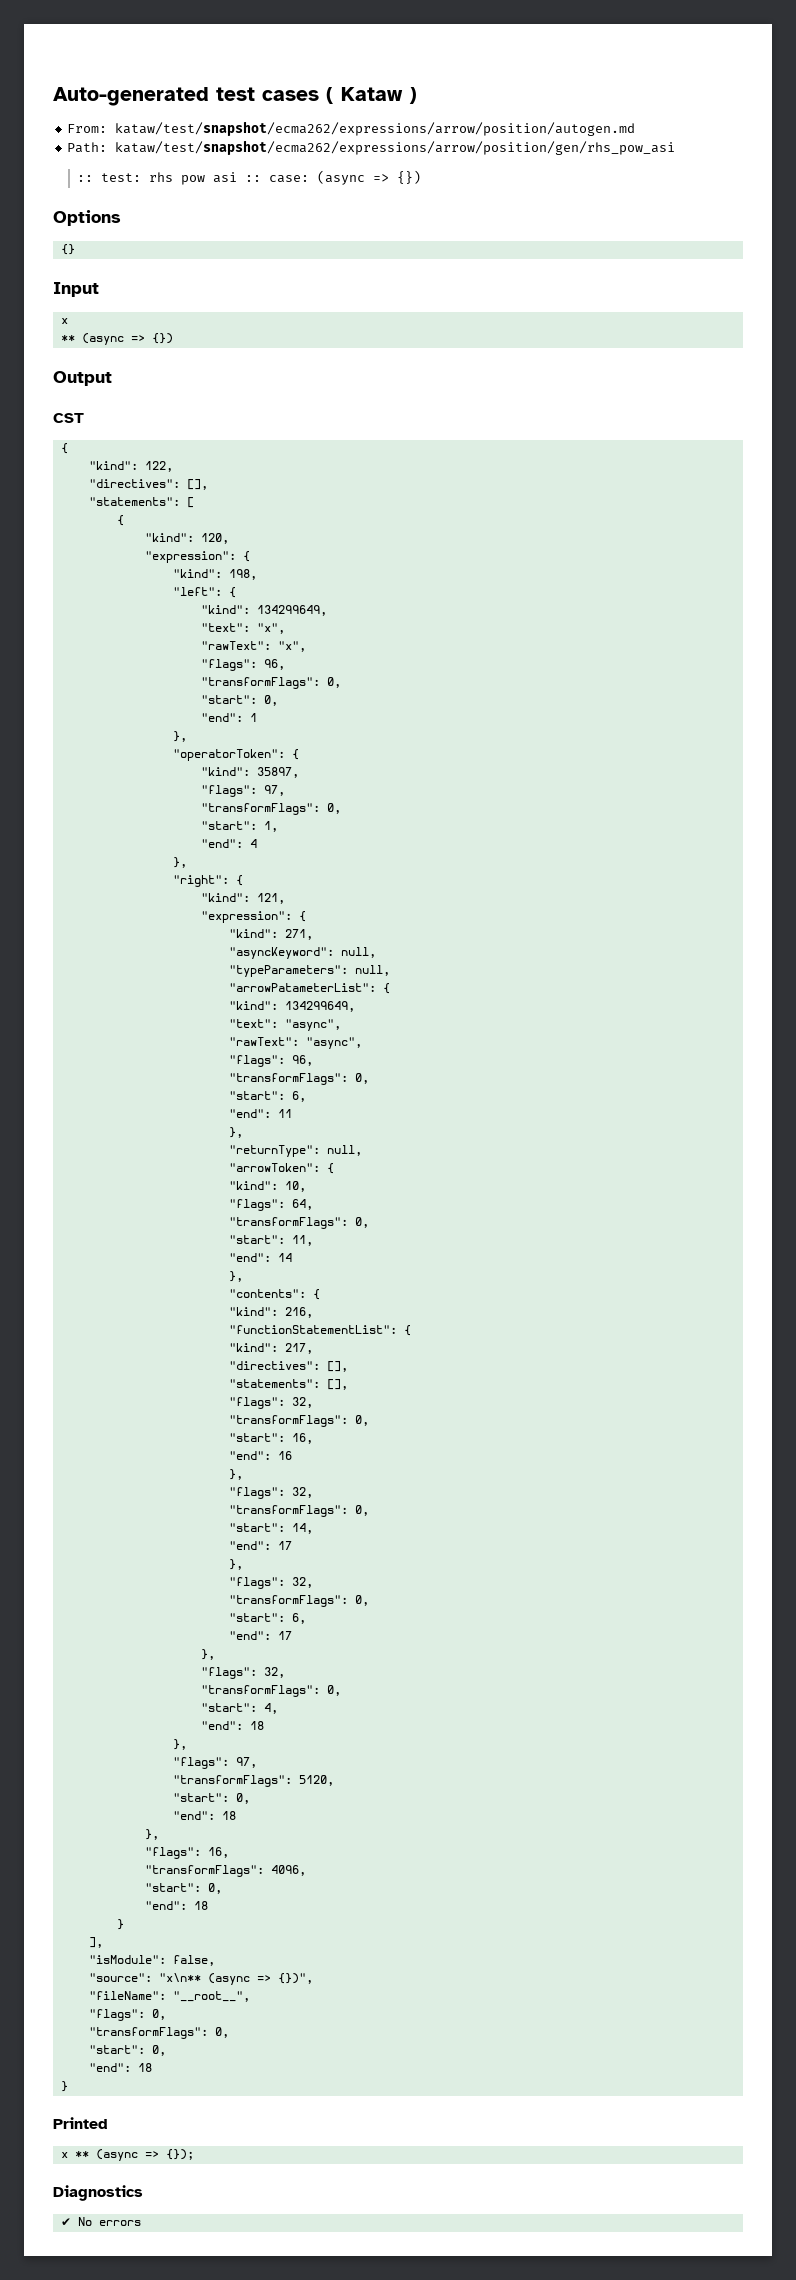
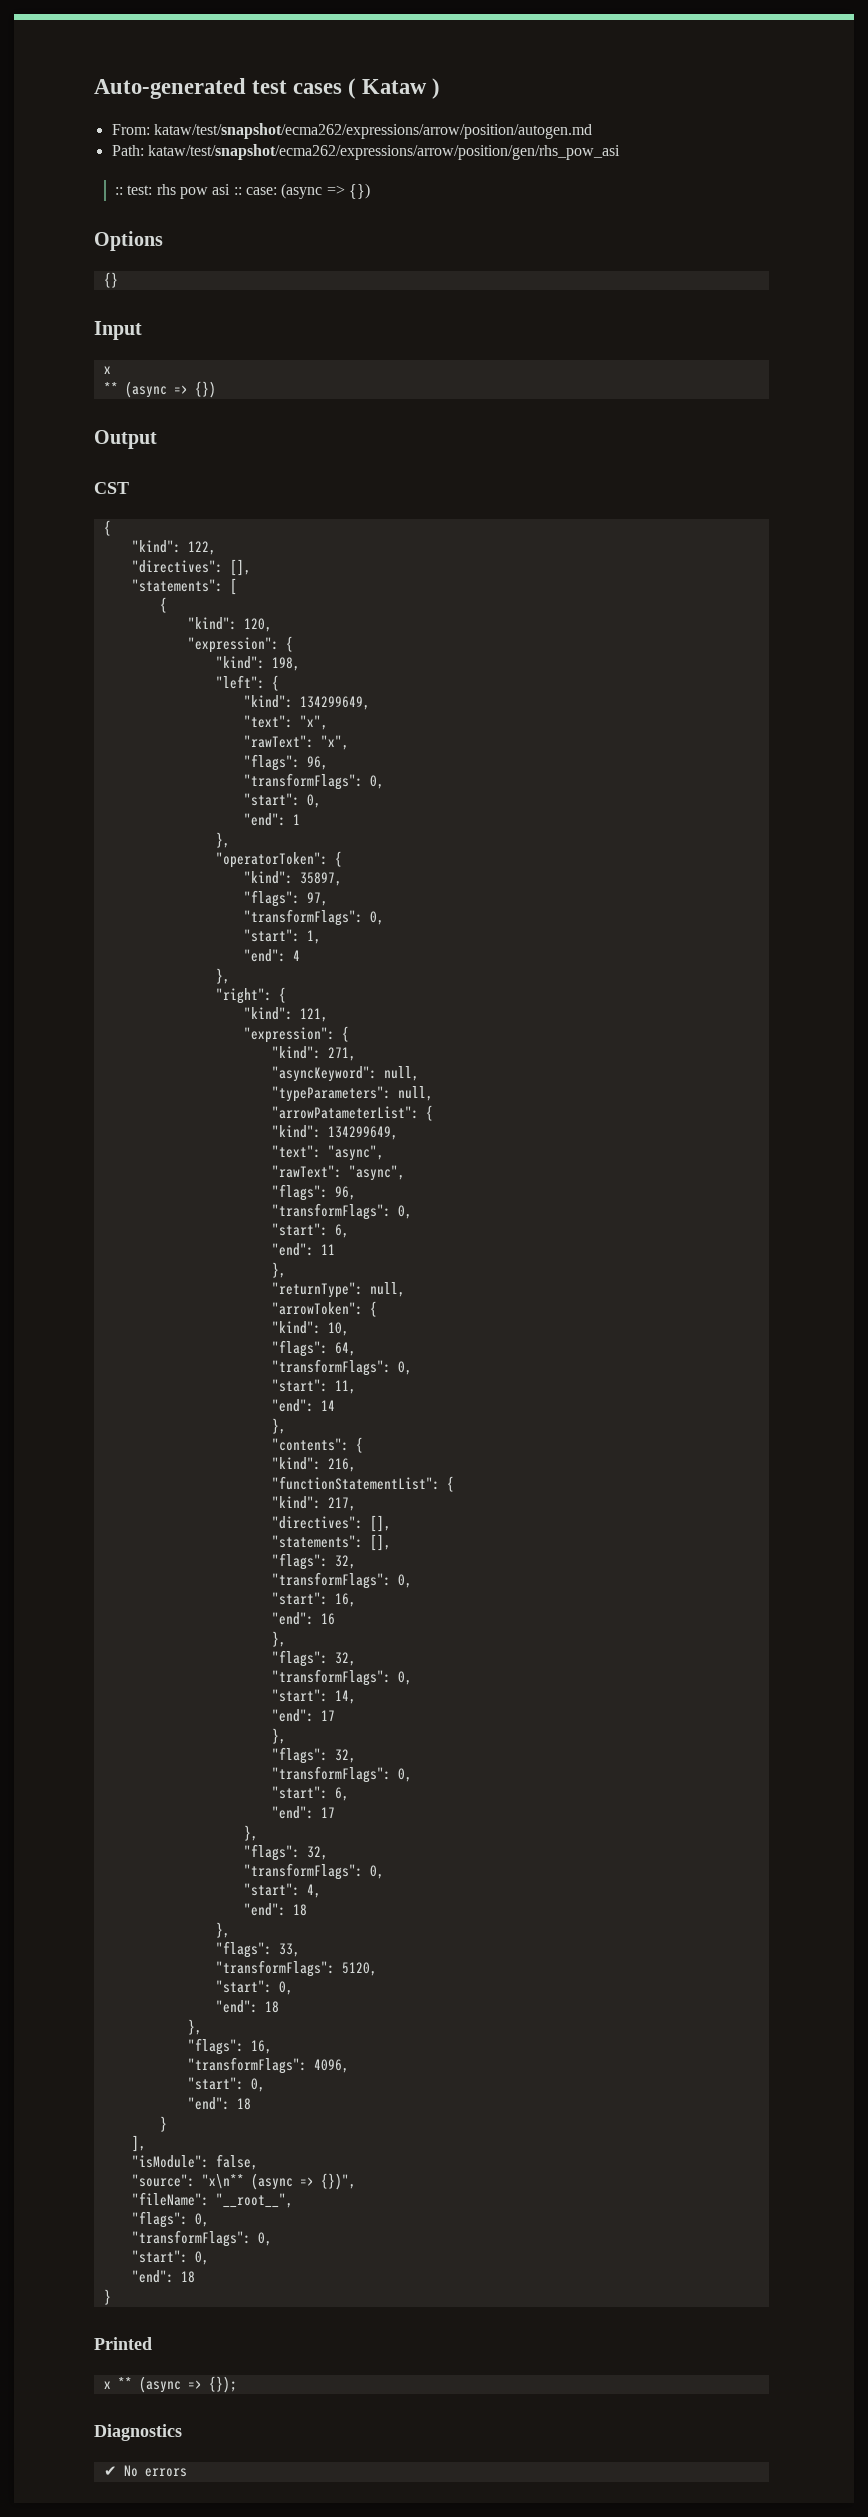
[235,1757,257,1768] 97, -> [278,1943,300,1957] 33,

